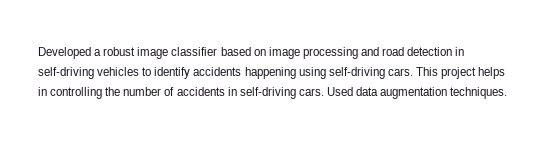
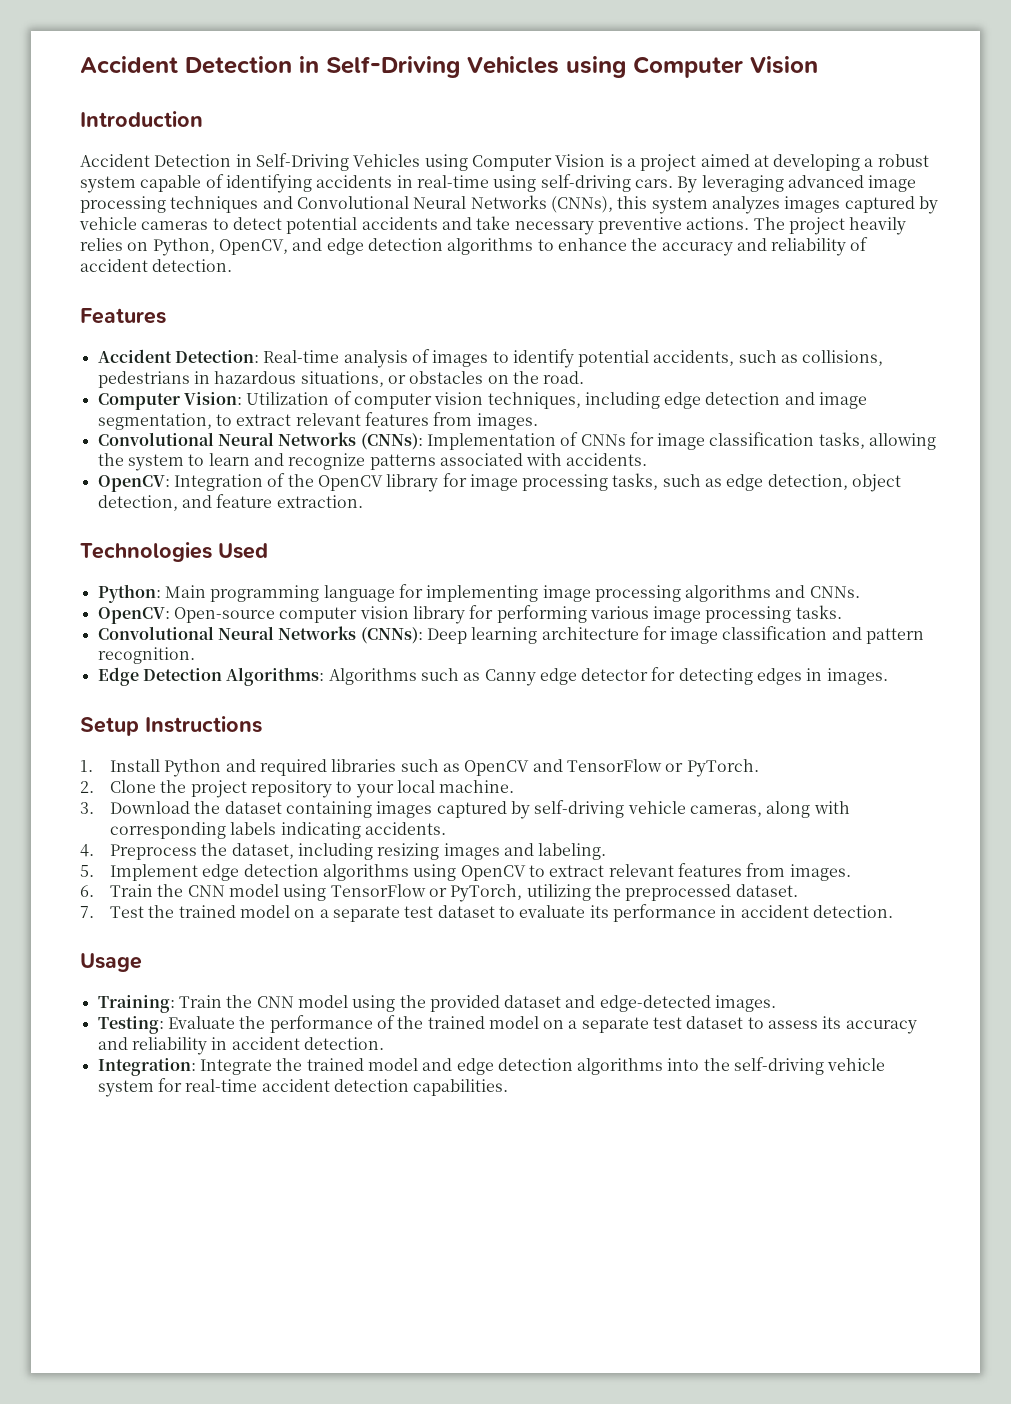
[38,47,465,59] [38,67,506,79] [38,87,508,99] Developed a robust image classifier based on image processing and road detection in self-driving vehicles to identify accidents happening using self-driving cars. This project helps in controlling the number of accidents in self-driving cars. Used data augmentation techniques. -> [80,56,818,78] [80,111,203,127] [80,153,929,172] [80,174,917,193] [80,195,938,214] [79,216,907,235] [80,237,869,256] [80,259,233,272] [80,308,166,324] [97,349,884,368] [97,371,585,388] [97,391,868,410] [97,412,538,430] [97,432,937,450] [97,453,648,471] [97,473,902,492] [97,494,363,511] [80,542,268,562] [97,584,860,603] [97,605,842,624] [97,626,925,644] [97,647,195,664] [97,667,888,686] [80,716,262,736] [80,759,759,777] [80,780,515,798] [80,800,850,819] [110,822,446,839] [80,843,607,860] [80,863,851,881] [80,884,798,902] [80,904,893,922] [80,953,142,972] [97,995,777,1013] [97,1015,917,1034] [97,1037,384,1055] [97,1057,886,1076] [97,1078,509,1097] Accident Detection in Self-Driving Vehicles using Computer Vision // Introduction // Accident Detection in Self-Driving Vehicles using Computer Vision is a project aimed at developing a robust system capable of identifying accidents in real-time using self-driving cars. By leveraging advanced image processing techniques and Convolutional Neural Networks (CNNs), this system analyzes images captured by vehicle cameras to detect potential accidents and take necessary preventive actions. The project heavily relies on Python, OpenCV, and edge detection algorithms to enhance the accuracy and reliability of accident detection. // Features // Accident Detection: Real-time analysis of images to identify potential accidents, such as collisions, pedestrians in hazardous situations, or obstacles on the road. // Computer Vision: Utilization of computer vision techniques, including edge detection and image segmentation, to extract relevant features from images. // Convolutional Neural Networks (CNNs): Implementation of CNNs for image classification tasks, allowing the system to learn and recognize patterns associated with accidents. // OpenCV: Integration of the OpenCV library for image processing tasks, such as edge detection, object detection, and feature extraction. // Technologies Used // Python: Main programming language for implementing image processing algorithms and CNNs. // OpenCV: Open-source computer vision library for performing various image processing tasks. // Convolutional Neural Networks (CNNs): Deep learning architecture for image classification and pattern recognition. // Edge Detection Algorithms: Algorithms such as Canny edge detector for detecting edges in images. // Setup Instructions // 1. Install Python and required libraries such as OpenCV and TensorFlow or PyTorch. // 2. Clone the project repository to your local machine. // 3. Download the dataset containing images captured by self-driving vehicle cameras, along with corresponding labels indicating accidents. // 4. Preprocess the dataset, including resizing images and labeling. // 5. Implement edge detection algorithms using OpenCV to extract relevant features from images. // 6. Train the CNN model using TensorFlow or PyTorch, utilizing the preprocessed dataset. // 7. Test the trained model on a separate test dataset to evaluate its performance in accident detection. // Usage // Training: Train the CNN model using the provided dataset and edge-detected images. // Testing: Evaluate the performance of the trained model on a separate test dataset to assess its accuracy and reliability in accident detection. // Integration: Integrate the trained model and edge detection algorithms into the self-driving vehicle system for real-time accident detection capabilities.

